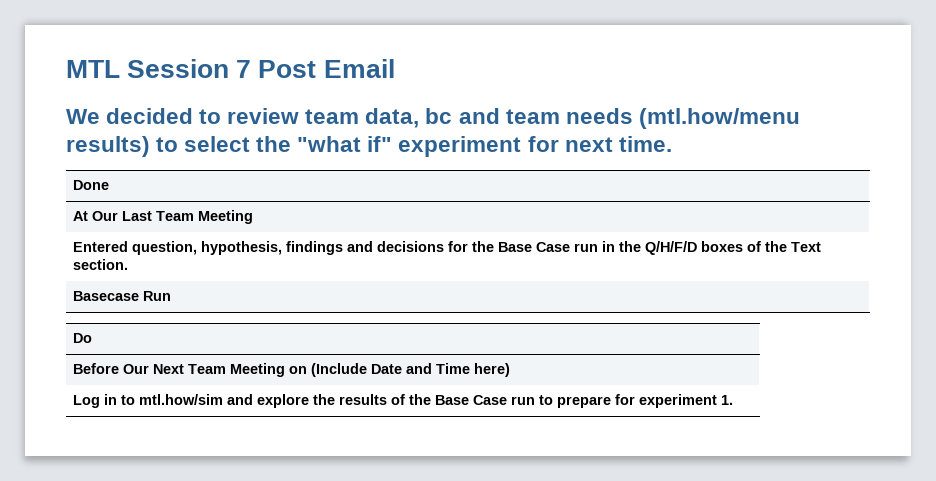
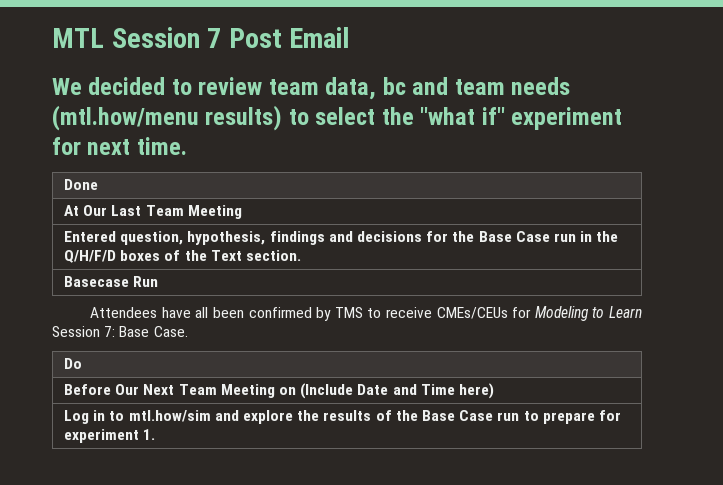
(172, 296) none -> [90,306,642,321] [52,326,188,337] // Attendees have all been confirmed by TMS to receive CMEs/CEUs for Modeling to Learn Session 7: Base Case.

